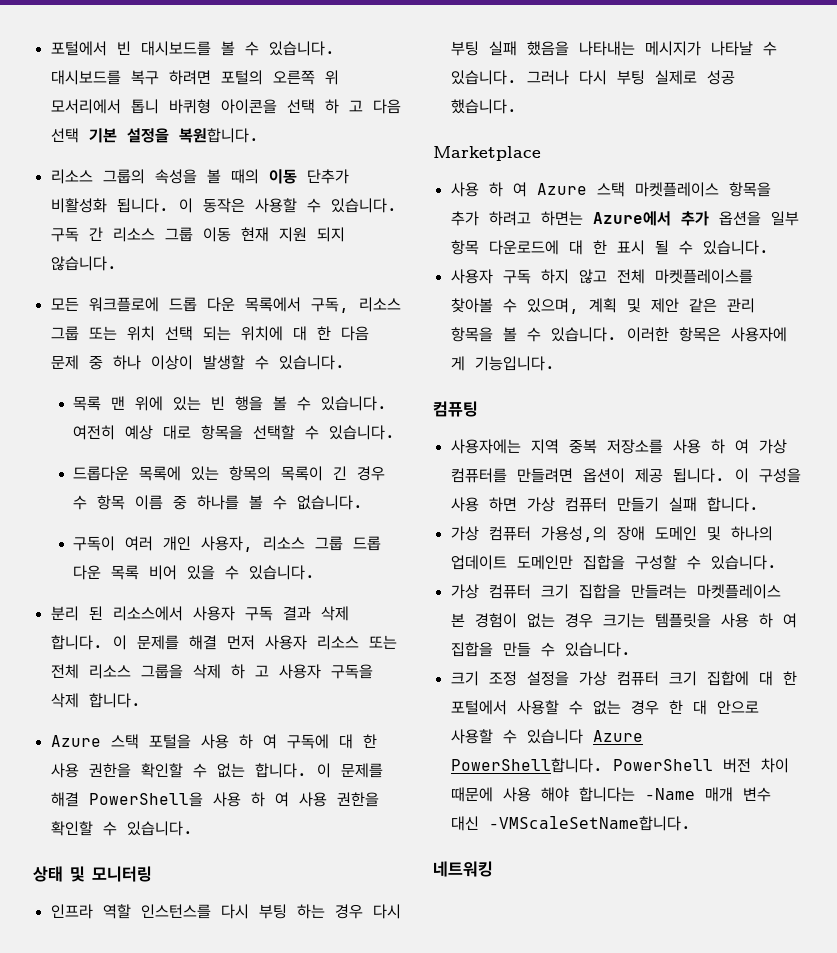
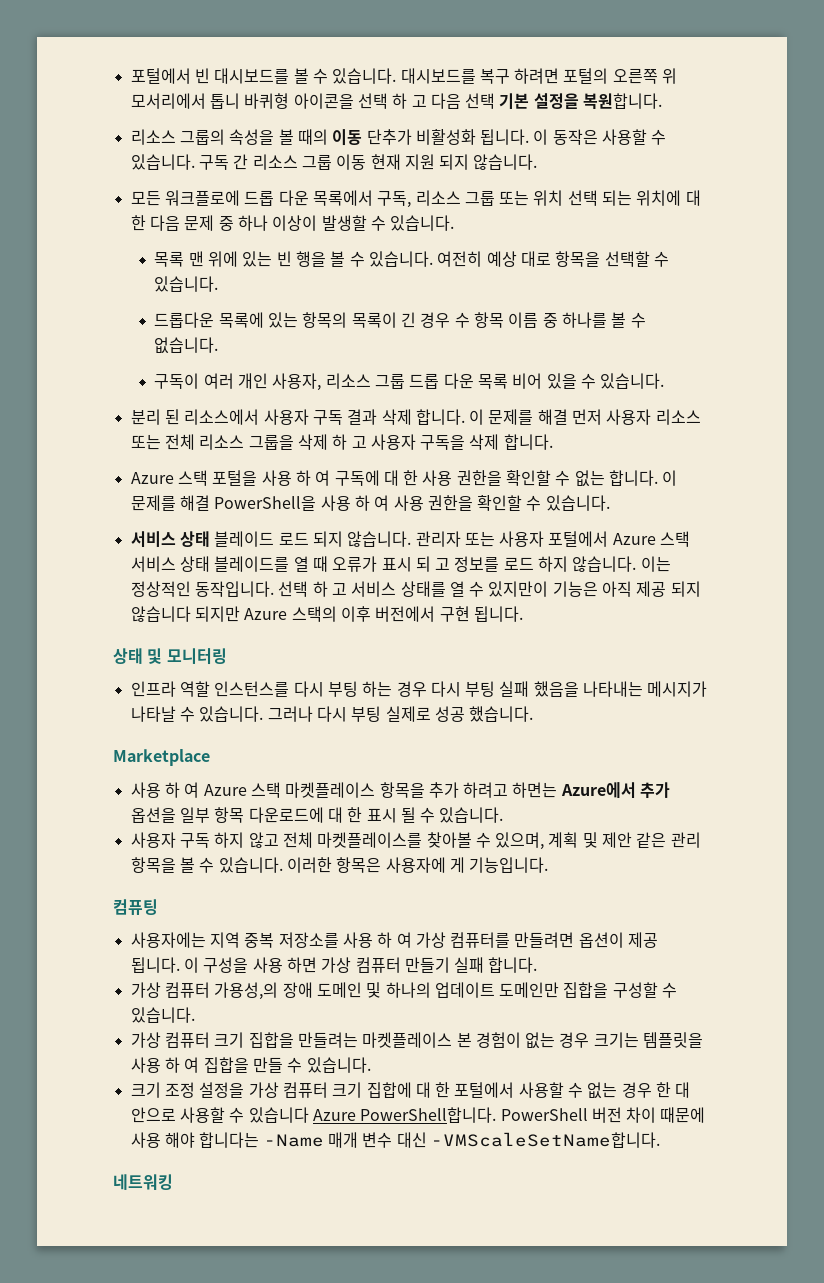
(193, 828) none -> [130,531,691,547] [130,556,671,572] [130,581,701,597] [130,606,523,622] // 서비스 상태 블레이드 로드 되지 않습니다. 관리자 또는 사용자 포털에서 Azure 스택 서비스 상태 블레이드를 열 때 오류가 표시 되 고 정보를 로드 하지 않습니다. 이는 정상적인 동작입니다. 선택 하 고 서비스 상태를 열 수 있지만이 기능은 아직 제공 되지 않습니다 되지만 Azure 스택의 이후 버전에서 구현 됩니다.

